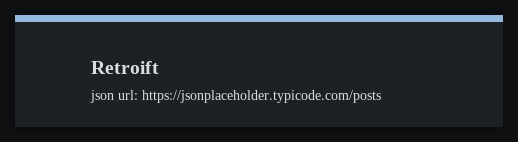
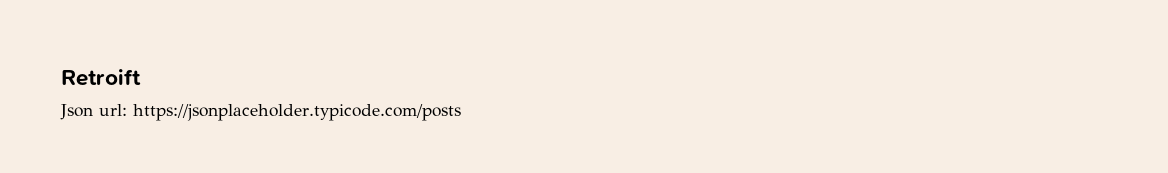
[90,90,114,103] json -> [60,104,93,120] Json

